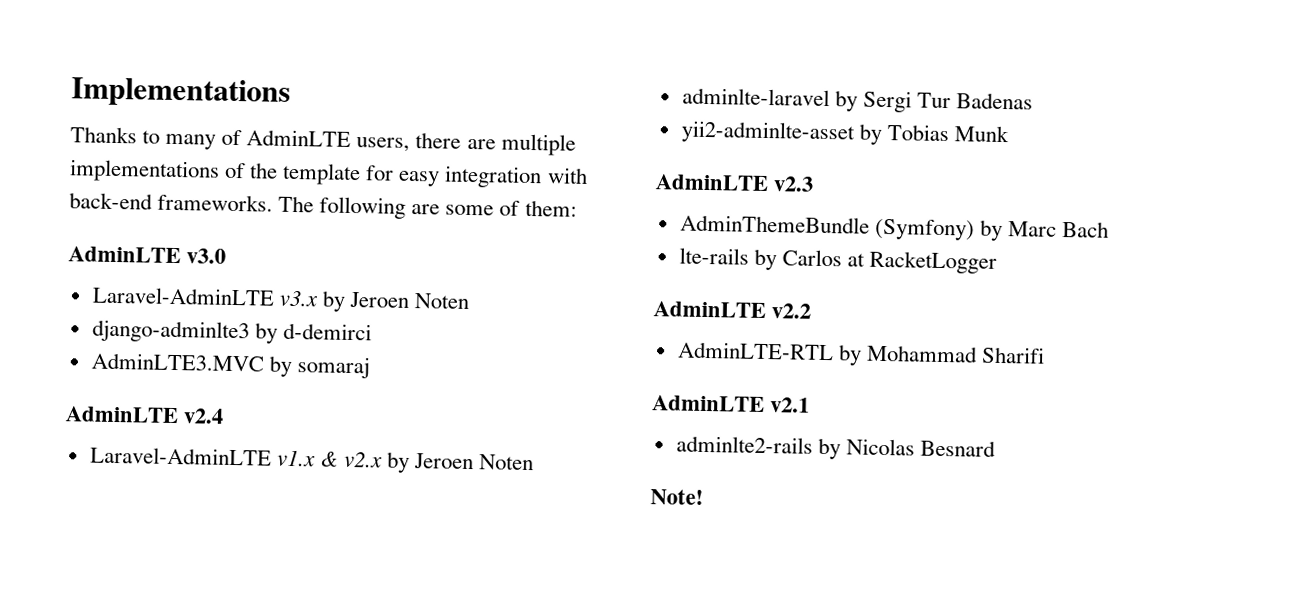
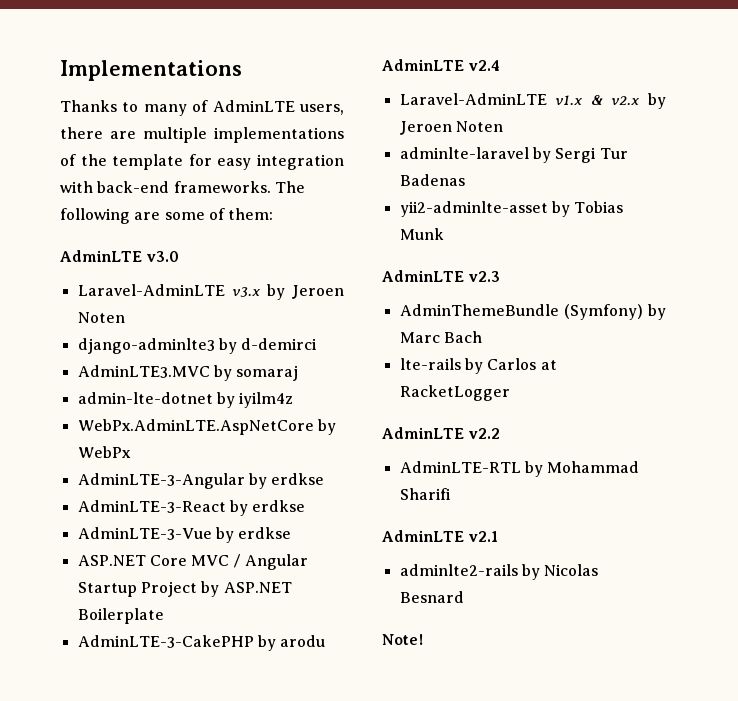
(370, 367) none -> [77,392,294,408] [77,419,336,435] [77,446,131,458] [77,473,325,489] [77,500,306,516] [77,527,292,543] [77,554,308,570] [77,581,292,597] [77,608,164,624] [77,635,326,651] // admin-lte-dotnet by iyilm4z // WebPx.AdminLTE.AspNetCore by WebPx // AdminLTE-3-Angular by erdkse // AdminLTE-3-React by erdkse // AdminLTE-3-Vue by erdkse // ASP.NET Core MVC / Angular Startup Project by ASP.NET Boilerplate // AdminLTE-3-CakePHP by arodu

